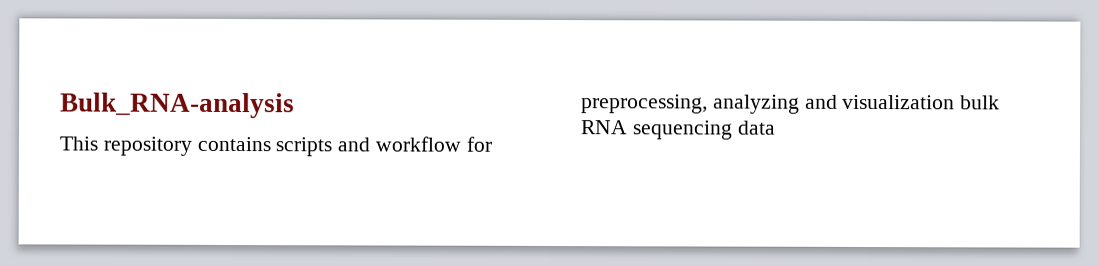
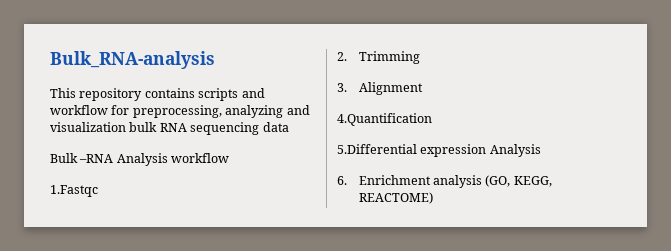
(776, 127) none -> [50,153,230,166] [50,185,98,197] [337,51,420,64] [337,82,423,95] [337,113,432,126] [337,144,541,157] [337,175,552,188] [358,192,433,204] // Bulk –RNA Analysis workflow // 1.Fastqc // 2. Trimming // 3. Alignment // 4.Quantification // 5.Differential expression Analysis // 6. Enrichment analysis (GO, KEGG, REACTOME)

